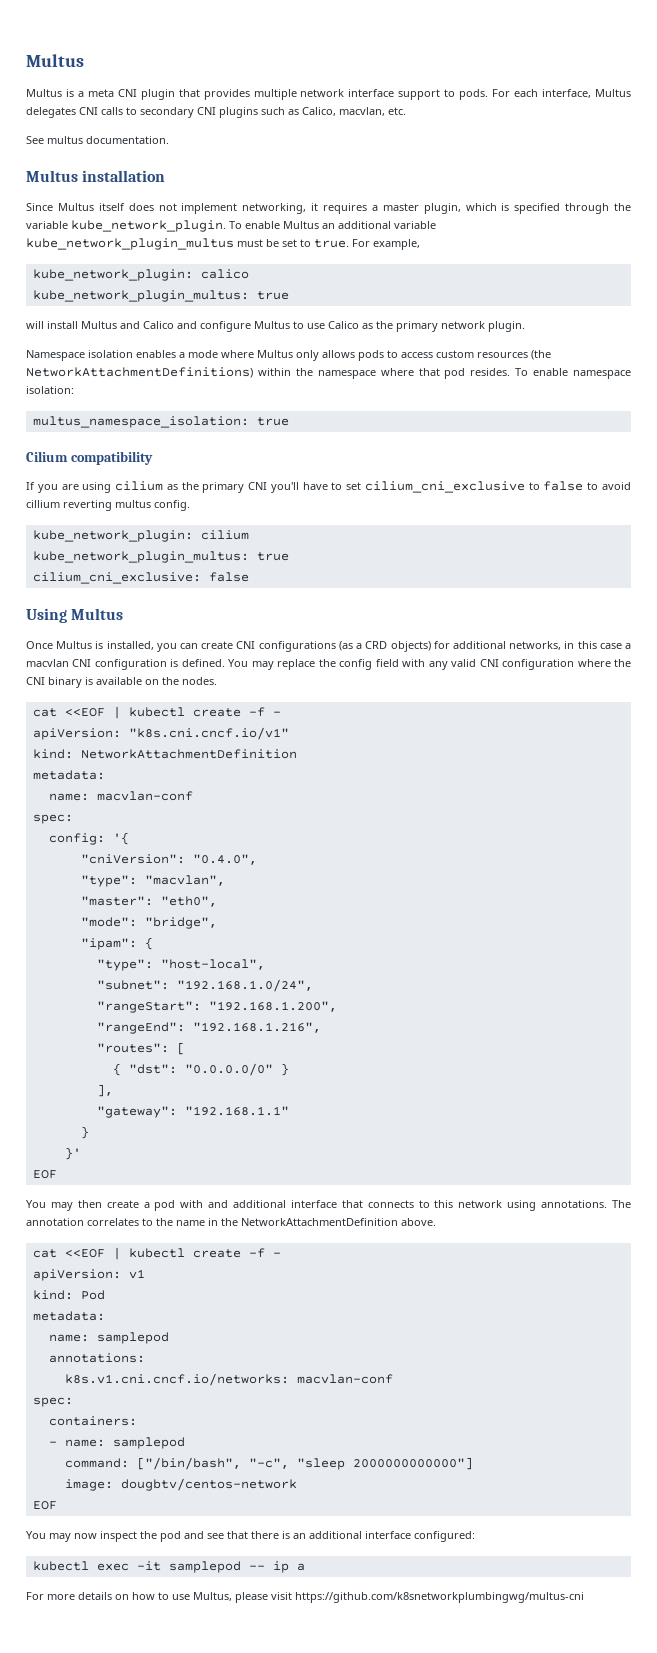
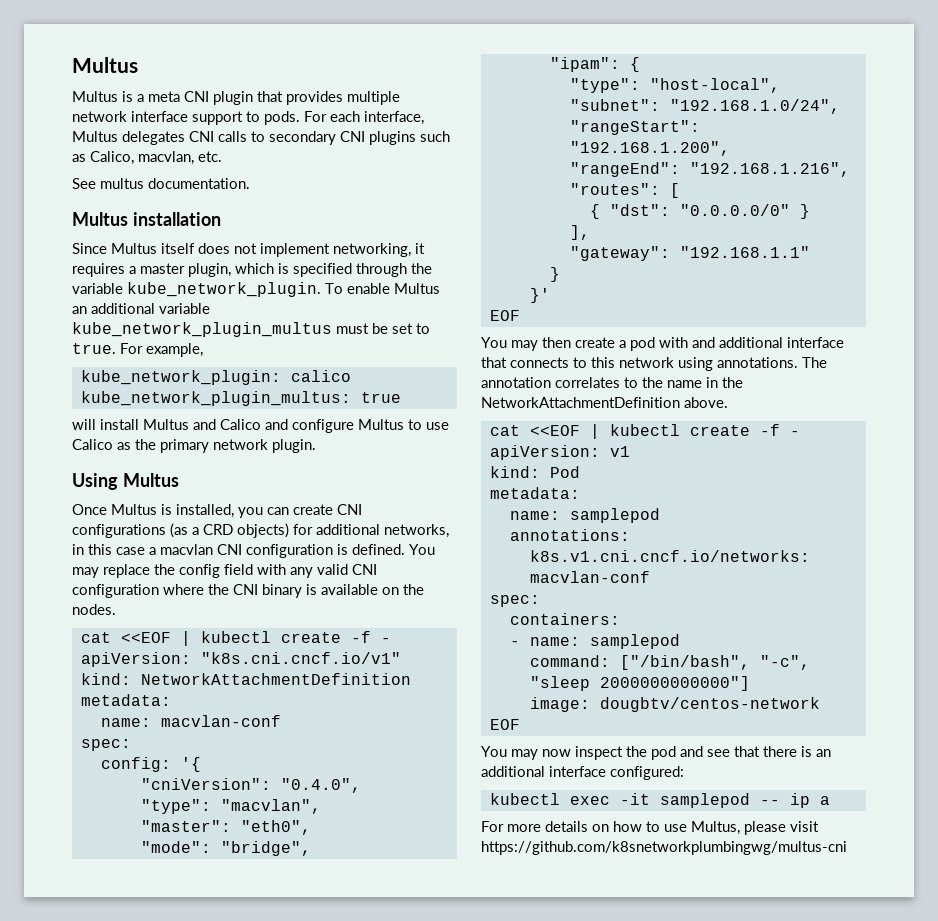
[26,350,551,361] [26,367,631,379] [26,386,74,394] [32,416,289,428] [26,451,153,465] [26,481,631,493] [26,500,190,511] [32,530,249,542] [32,551,289,563] [32,572,249,584] // Namespace isolation enables a mode where Multus only allows pods to access custom resources (the NetworkAttachmentDefinitions) within the namespace where that pod resides. To enable namespace isolation: // multus_namespace_isolation: true // Cilium compatibility // If you are using cilium as the primary CNI you'll have to set cilium_cni_exclusive to false to avoid cillium reverting multus config. // kube_network_plugin: cilium // kube_network_plugin_multus: true // cilium_cni_exclusive: false -> (316, 446) none

